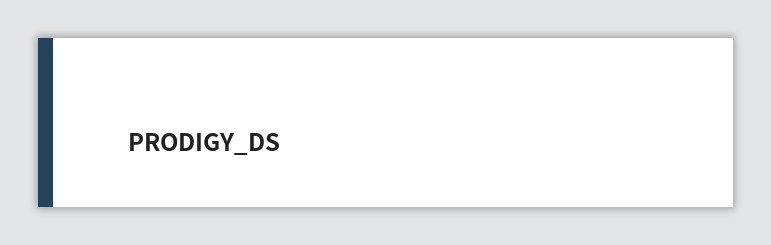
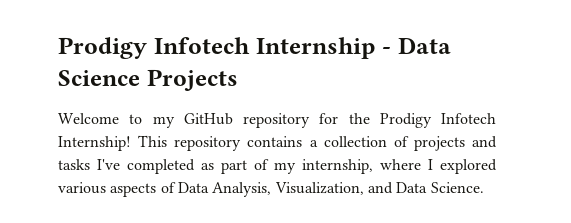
[128,133,280,155] PRODIGY_DS -> [58,37,451,59] [58,69,238,91] [58,113,496,128] [58,135,497,151] [58,159,497,174] [58,182,484,197] Prodigy Infotech Internship - Data Science Projects // Welcome to my GitHub repository for the Prodigy Infotech Internship! This repository contains a collection of projects and tasks I've completed as part of my internship, where I explored various aspects of Data Analysis, Visualization, and Data Science.

